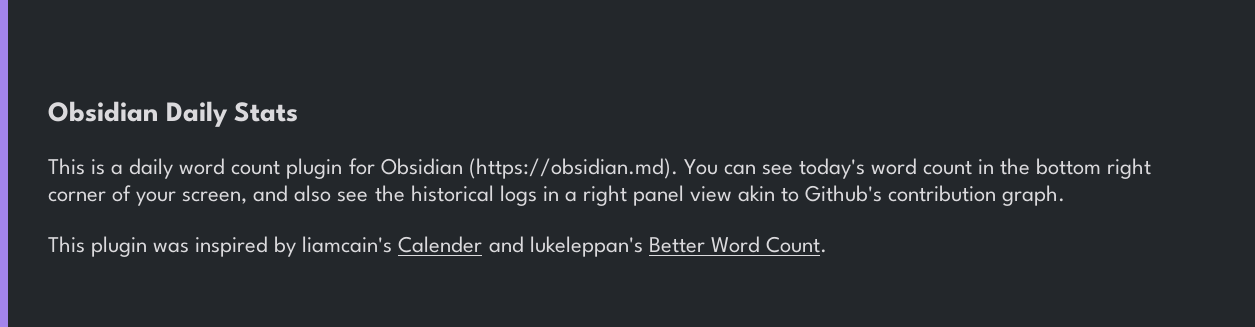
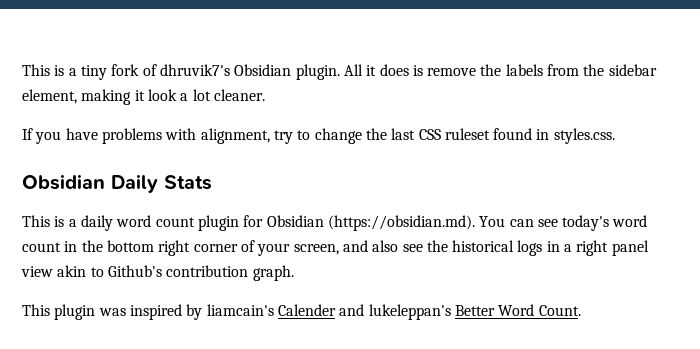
(48, 111) none -> [22,64,657,80] [22,89,265,105] [22,128,615,144] This is a tiny fork of dhruvik7's Obsidian plugin. All it does is remove the labels from the sidebar element, making it look a lot cleaner. // If you have problems with alignment, try to change the last CSS ruleset found in styles.css. //

